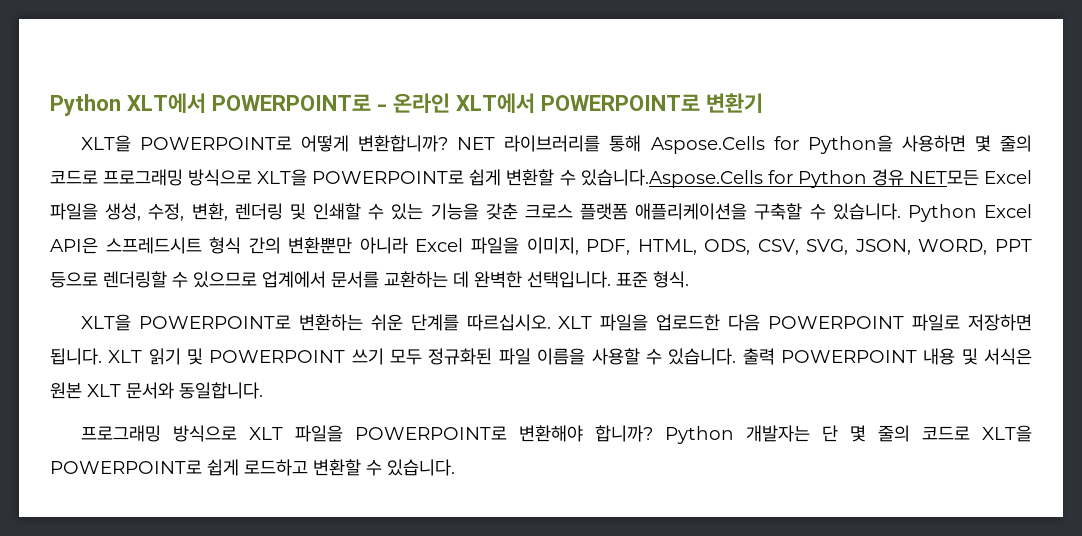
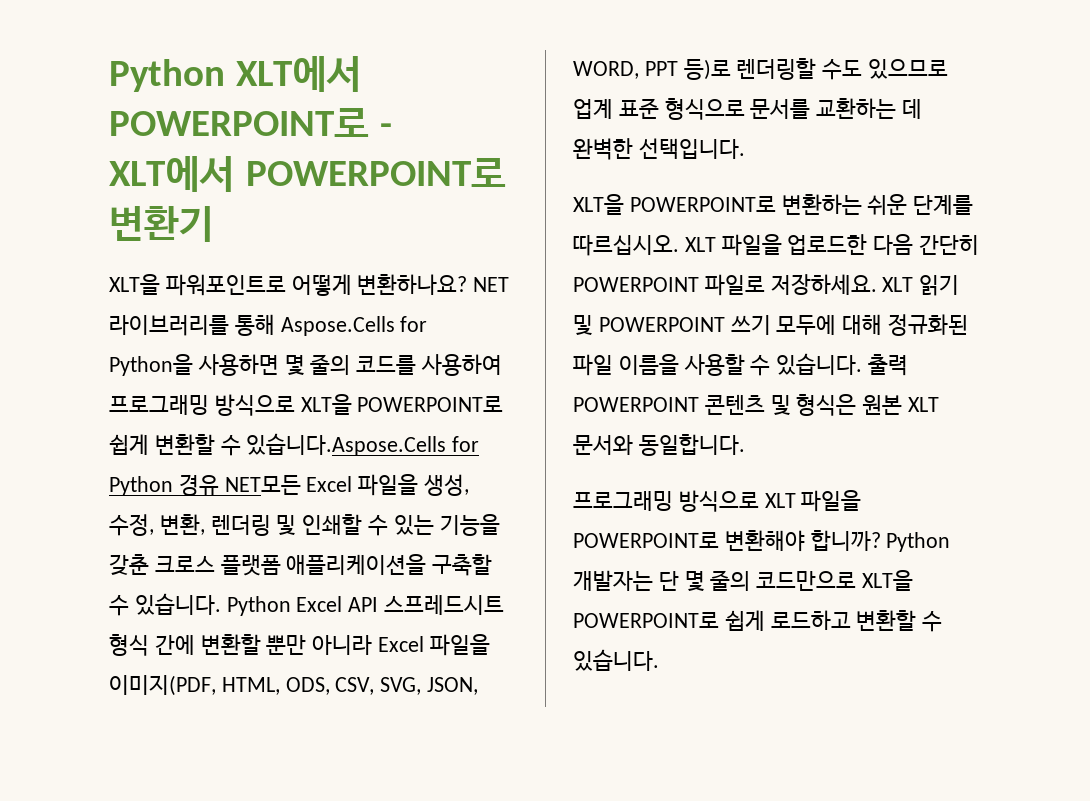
[393,93,450,114] 온라인 -> (392, 129) none
[139,135,449,152] POWERPOINT로 어떻게 변환합니까? -> [165,274,468,296] 파워포인트로 어떻게 변환하나요?
[50,170,98,184] 코드로 -> [356,354,503,376] 코드를 사용하여
[50,237,98,254] API은 -> [348,597,379,612] API
[248,237,353,254] 간의 변환뿐만 -> [154,634,307,655] 간에 변환할 뿐만
[526,237,631,255] 이미지, PDF, -> [109,675,216,696] 이미지(PDF,
[50,271,326,288] 등으로 렌더링할 수 있으므로 업계에서 -> [683,58,949,80] [573,98,745,120] 등)로 렌더링할 수도 있으므로 업계 표준 형식으로
[616,271,689,288] 표준 형식. -> (745, 148) none
(761, 322) none -> [919,235,980,255] 간단히
[968,314,1032,331] [50,348,102,365] 저장하면 됩니다. -> [770,274,877,295] 저장하세요.
[390,349,423,365] 모두 -> [776,314,883,335] 모두에 대해
[923,348,1033,365] 내용 및 서식은 -> [704,394,857,416] 콘텐츠 및 형식은
[921,426,970,440] 코드로 -> [756,571,857,591] 코드만으로

